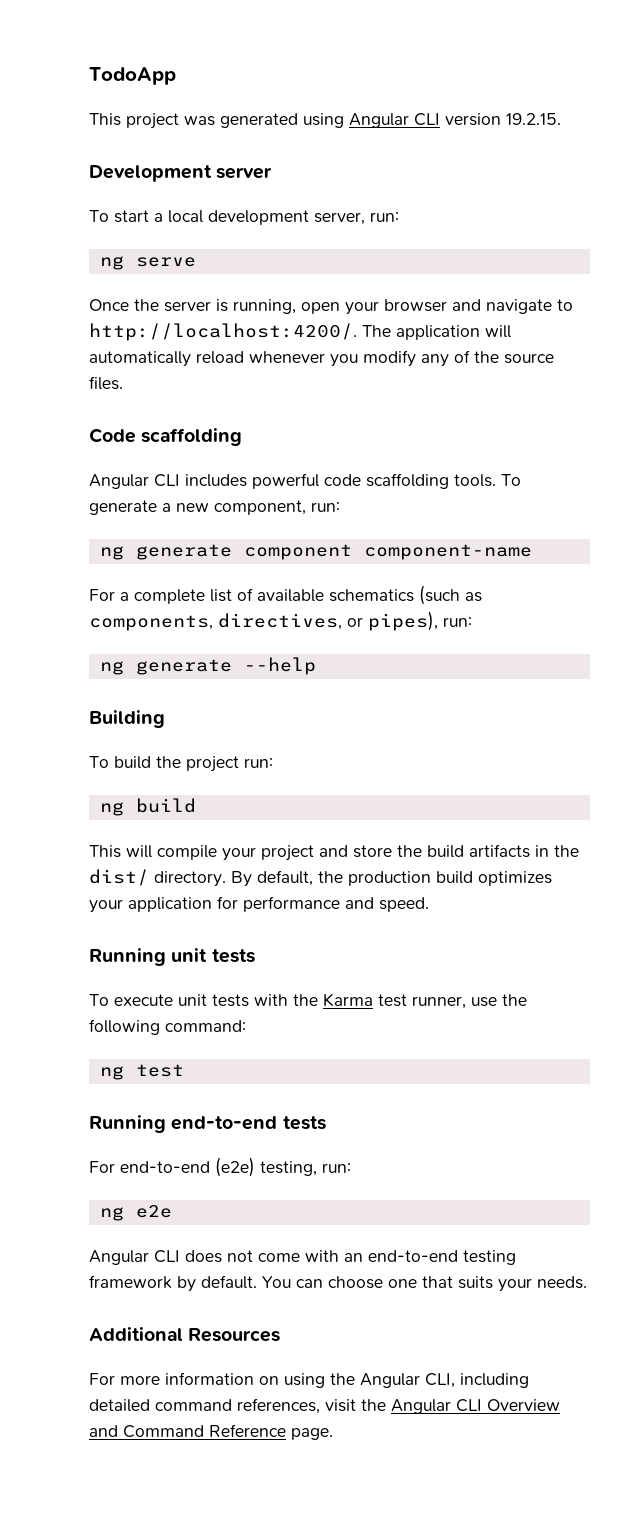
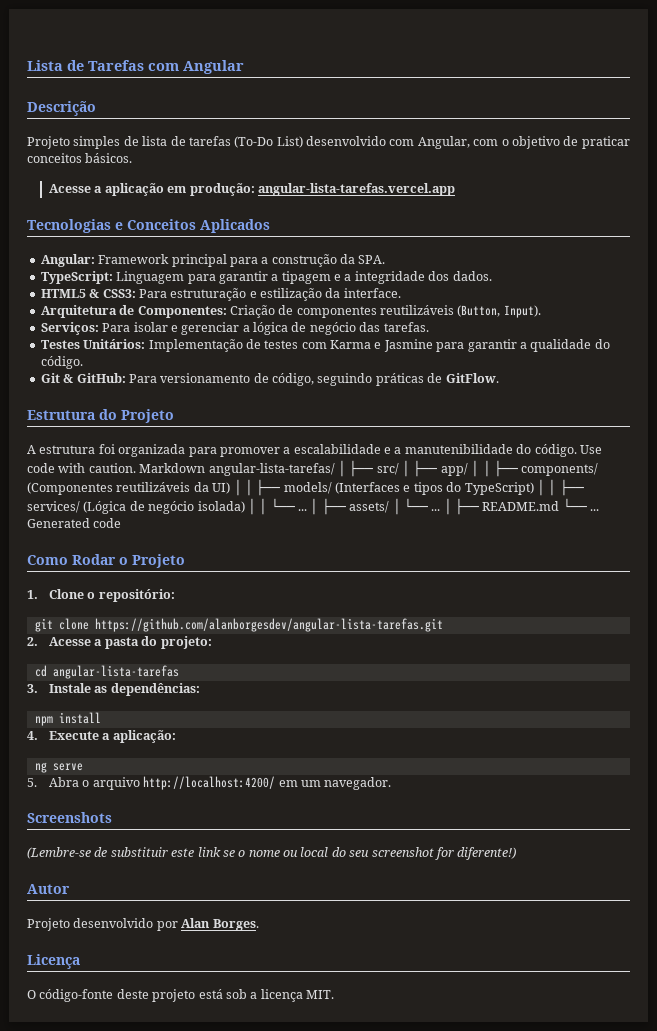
[89,67,176,85] [89,113,561,129] [89,165,273,182] [89,210,399,225] [99,256,196,270] [89,299,573,315] [89,323,511,341] [89,350,554,367] [89,376,123,390] [89,428,243,446] [89,473,521,489] [89,500,340,515] [99,544,532,560] [89,585,482,605] [89,611,472,631] [99,657,316,675] [89,710,165,728] [89,756,273,772] [99,798,196,816] [89,844,579,861] [89,869,552,887] [89,896,429,913] [89,948,255,966] [89,993,527,1009] [89,1019,246,1035] [99,1064,184,1080] [89,1115,326,1133] [89,1157,351,1177] [99,1205,172,1221] [89,1250,516,1265] [89,1275,587,1292] [89,1327,281,1342] [89,1372,529,1388] [89,1398,560,1414] [89,1424,333,1440] TodoApp // This project was generated using Angular CLI version 19.2.15. // Development server // To start a local development server, run: // ng serve // Once the server is running, open your browser and navigate to http://localhost:4200/. The application will automatically reload whenever you modify any of the source files. // Code scaffolding // Angular CLI includes powerful code scaffolding tools. To generate a new component, run: // ng generate component component-name // For a complete list of available schematics (such as components, directives, or pipes), run: // ng generate --help // Building // To build the project run: // ng build // This will compile your project and store the build artifacts in the dist/ directory. By default, the production build optimizes your application for performance and speed. // Running unit tests // To execute unit tests with the Karma test runner, use the following command: // ng test // Running end-to-end tests // For end-to-end (e2e) testing, run: // ng e2e // Angular CLI does not come with an end-to-end testing framework by default. You can choose one that suits your needs. // Additional Resources // For more information on using the Angular CLI, including detailed command references, visit the Angular CLI Overview and Command Reference page. -> [27,60,244,74] [27,101,96,116] [27,136,630,149] [27,153,133,163] [49,183,455,196] [27,219,270,233] [40,254,386,267] [40,271,492,284] [40,288,401,301] [40,305,541,318] [40,322,429,335] [40,339,610,352] [40,356,83,369] [40,373,499,386] [27,409,174,423] [27,444,602,457] [27,460,599,477] [27,479,584,496] [27,498,600,515] [27,518,122,528] [27,554,185,568] [27,589,175,602] [34,618,443,632] [27,636,212,649] [34,665,179,679] [27,683,200,696] [34,712,101,726] [27,730,176,743] [34,762,83,773] [27,776,392,790] [27,812,112,823] [27,847,517,860] [27,884,70,894] [27,918,259,931] [27,954,80,969] [27,989,334,1002] Lista de Tarefas com Angular // Descrição // Projeto simples de lista de tarefas (To-Do List) desenvolvido com Angular, com o objetivo de praticar conceitos básicos. // Acesse a aplicação em produção: angular-lista-tarefas.vercel.app // Tecnologias e Conceitos Aplicados // Angular: Framework principal para a construção da SPA. // TypeScript: Linguagem para garantir a tipagem e a integridade dos dados. // HTML5 & CSS3: Para estruturação e estilização da interface. // Arquitetura de Componentes: Criação de componentes reutilizáveis (Button, Input). // Serviços: Para isolar e gerenciar a lógica de negócio das tarefas. // Testes Unitários: Implementação de testes com Karma e Jasmine para garantir a qualidade do código. // Git & GitHub: Para versionamento de código, seguindo práticas de GitFlow. // Estrutura do Projeto // A estrutura foi organizada para promover a escalabilidade e a manutenibilidade do código. Use code with caution. Markdown angular-lista-tarefas/ │ ├── src/ │ ├── app/ │ │ ├── components/ (Componentes reutilizáveis da UI) │ │ ├── models/ (Interfaces e tipos do TypeScript) │ │ ├── services/ (Lógica de negócio isolada) │ │ └── ... │ ├── assets/ │ └── ... │ ├── README.md └── ... Generated code // Como Rodar o Projeto // 1. Clone o repositório: // git clone https://github.com/alanborgesdev/angular-lista-tarefas.git // 2. Acesse a pasta do projeto: // cd angular-lista-tarefas // 3. Instale as dependências: // npm install // 4. Execute a aplicação: // ng serve // 5. Abra o arquivo http://localhost:4200/ em um navegador. // Screenshots // (Lembre-se de substituir este link se o nome ou local do seu screenshot for diferente!) // Autor // Projeto desenvolvido por Alan Borges. // Licença // O código-fonte deste projeto está sob a licença MIT.

